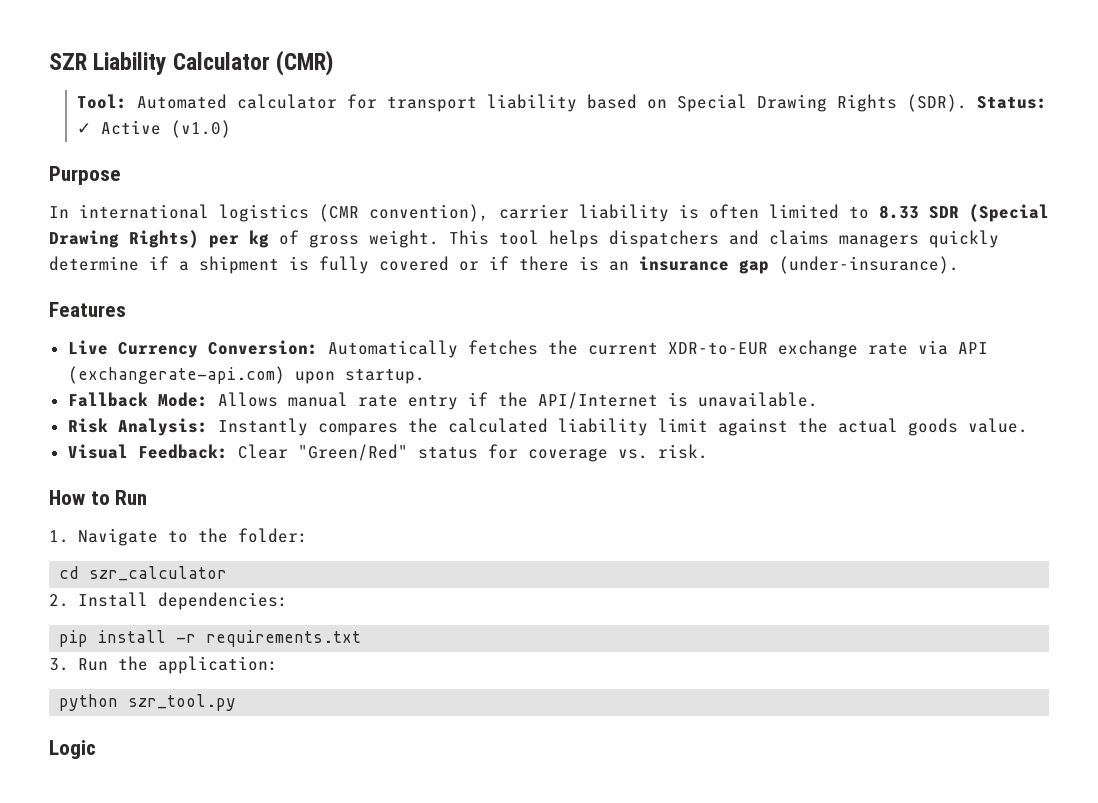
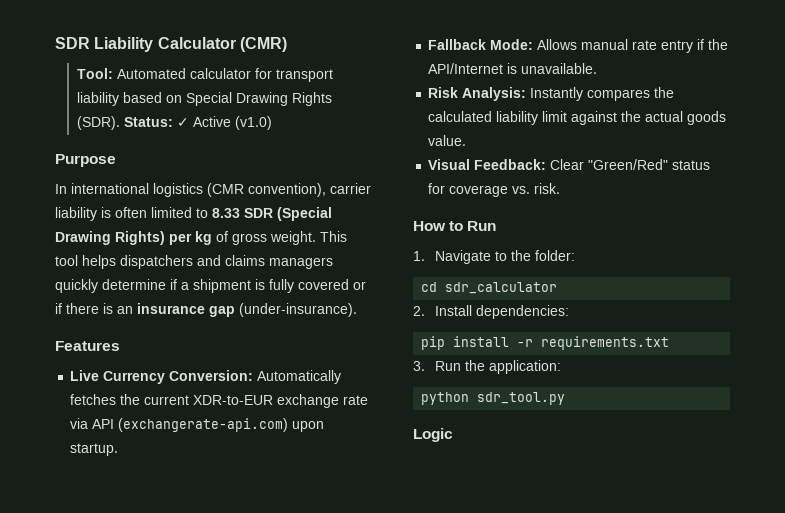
[49,53,87,70] SZR -> [55,37,90,49] SDR
[89,566,228,581] szr_calculator -> [445,282,558,294] sdr_calculator
[128,694,237,711] szr_tool.py -> [477,392,566,405] sdr_tool.py

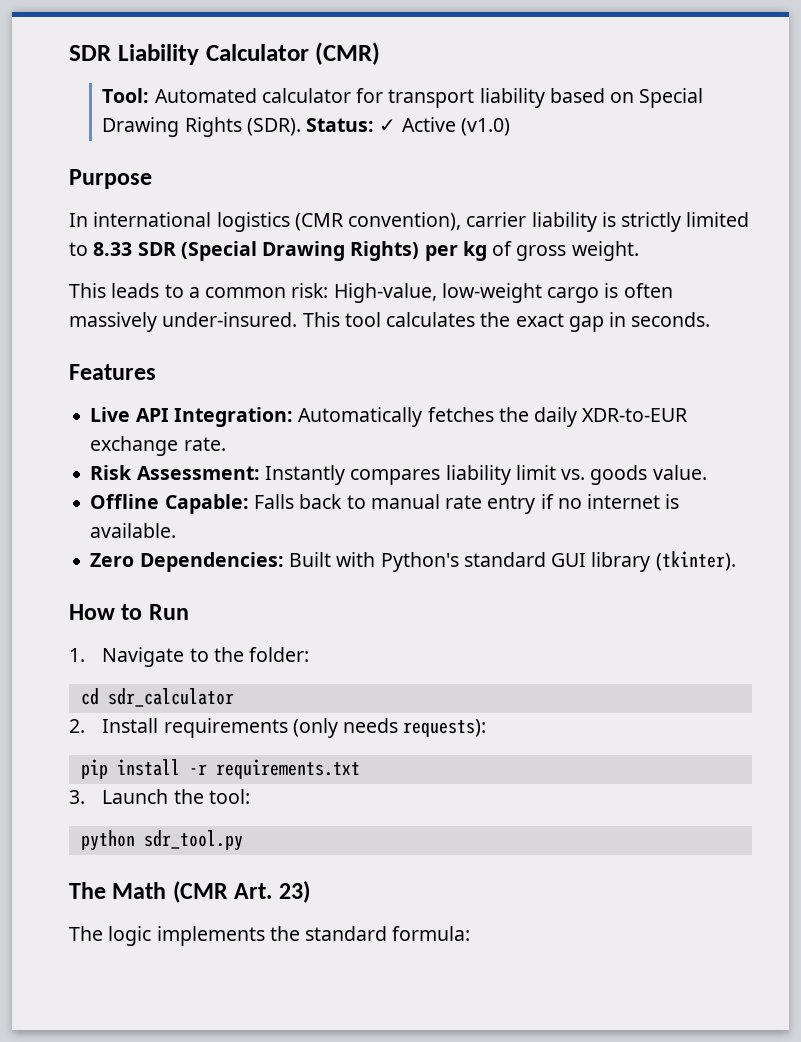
[115,207,147,218] often -> [621,212,682,232] strictly
[320,231,347,242] [55,255,333,269] [55,279,366,293] [55,303,357,317] This tool helps dispatchers and claims managers quickly determine if a shipment is fully covered or if there is an insurance gap (under-insurance). -> [69,283,673,303] [69,312,711,332] // This leads to a common risk: High-value, low-weight cargo is often massively under-insured. This tool calculates the exact gap in seconds.
[103,370,254,384] Currency Conversion: -> [135,407,293,427] API Integration:
[144,395,190,405] current -> [534,407,578,427] daily
[343,395,369,405] [70,418,325,432] [70,443,119,456] [428,39,729,53] [428,63,598,74] [428,87,675,101] [428,111,727,125] [428,135,467,146] [428,159,711,170] [428,183,561,197] rate via API (exchangerate-api.com) upon startup. // Fallback Mode: Allows manual rate entry if the API/Internet is unavailable. // Risk Analysis: Instantly compares the calculated liability limit against the actual goods value. // Visual Feedback: Clear "Green/Red" status for coverage vs. risk. -> [183,437,226,451] [90,465,707,485] [90,494,680,514] [90,523,177,538] [90,551,736,572] rate. // Risk Assessment: Instantly compares liability limit vs. goods value. // Offline Capable: Falls back to manual rate entry if no internet is available. // Zero Dependencies: Built with Python's standard GUI library (tkinter).
[476,305,570,319] dependencies: -> [163,718,487,738] requirements (only needs requests):
[435,360,562,374] Run the application: -> [102,789,250,804] Launch the tool:
[413,428,453,442] Logic -> [69,881,310,903] [69,926,471,946] The Math (CMR Art. 23) // The logic implements the standard formula:

